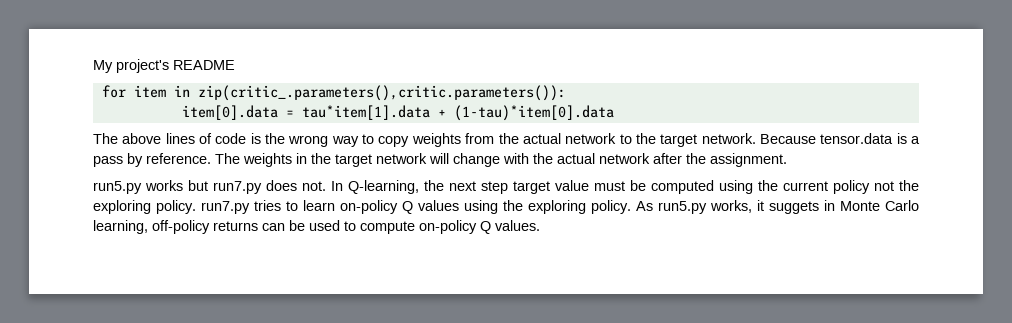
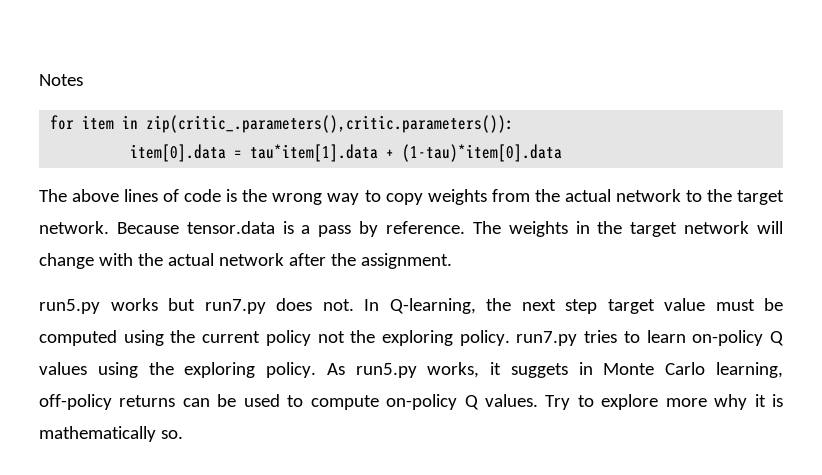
[93,59,235,73] My project's README -> [39,74,83,86] Notes
(540, 225) none -> [545,394,783,410] [39,426,183,442] Try to explore more why it is mathematically so.

